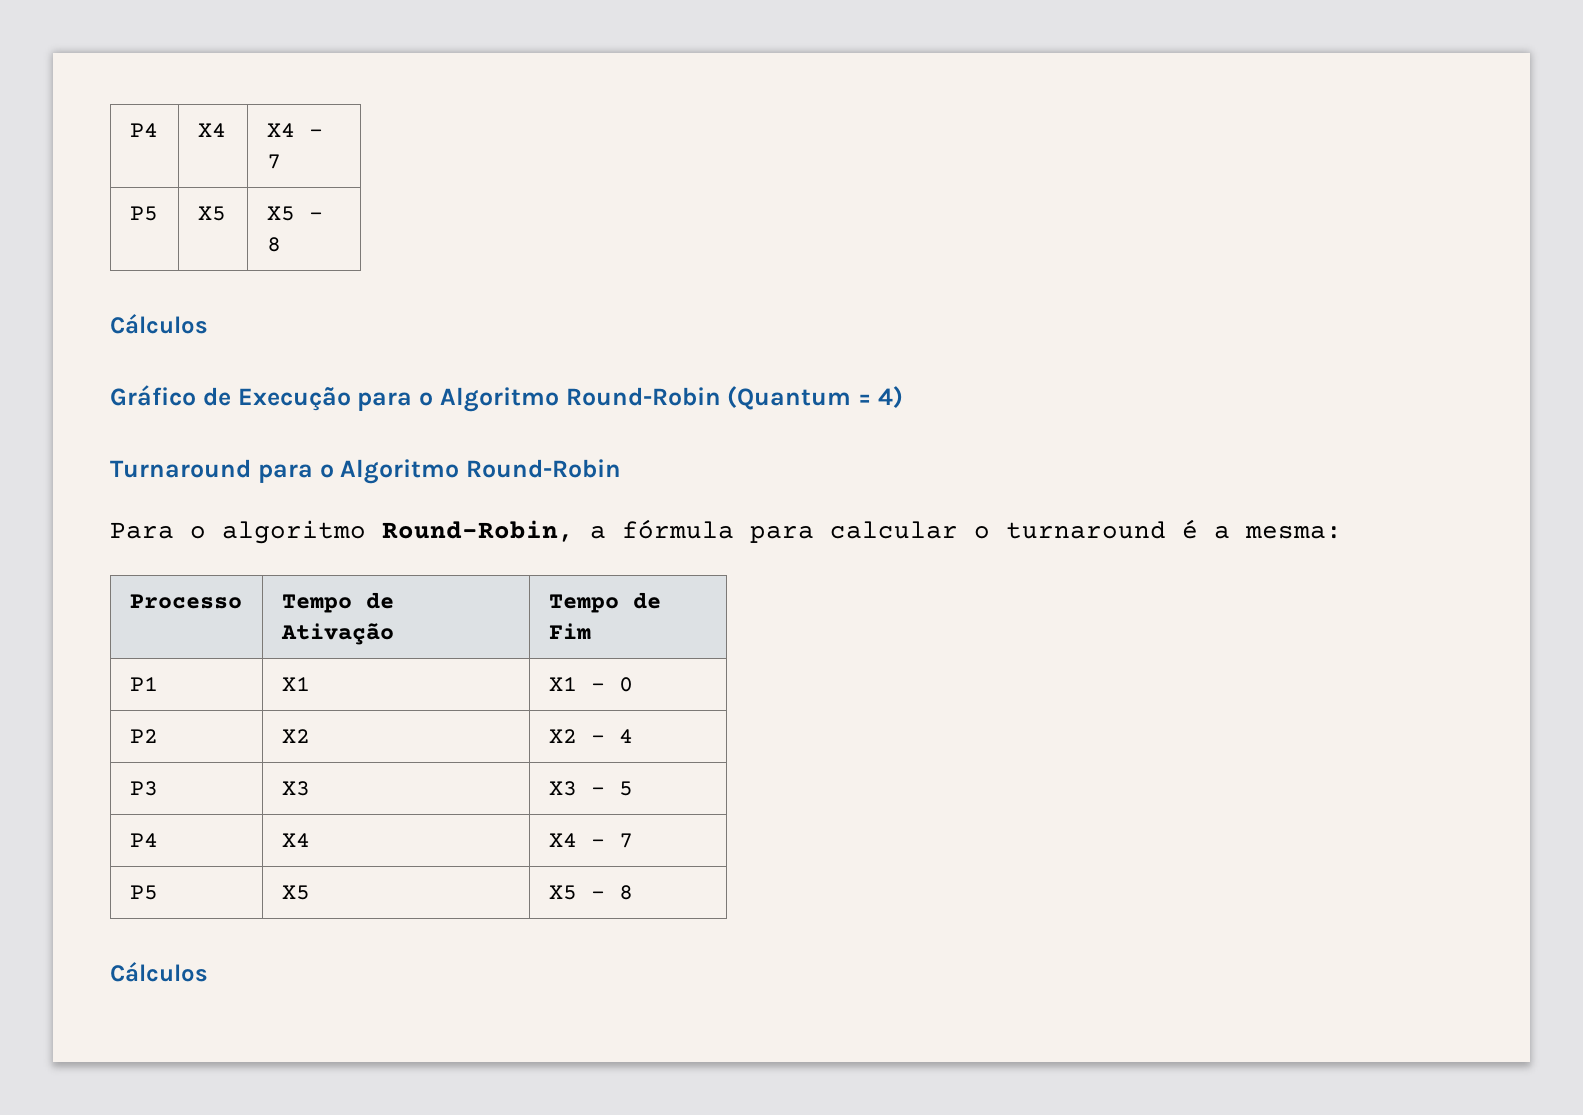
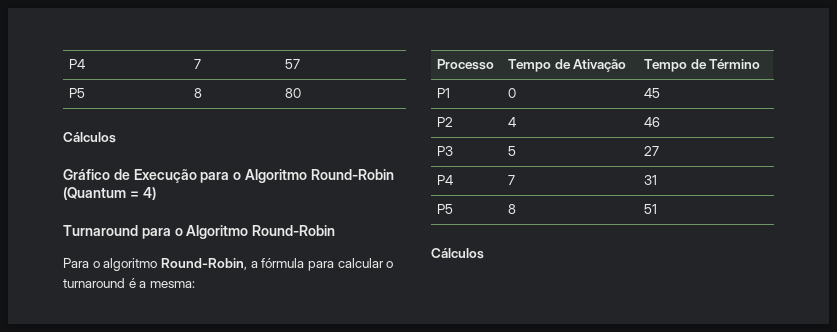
[129,123,158,137] [197,123,226,137] [266,123,323,137] [266,154,281,169] [129,206,158,221] [197,206,226,221] [266,206,323,221] [266,237,281,252] P4 | X4 | X4 - 7 // P5 | X5 | X5 - 8 -> [69,59,86,69] [194,59,202,69] [285,59,301,69] [69,88,86,98] [194,88,203,98] [285,88,302,98] P4 | 7 | 57 // P5 | 8 | 80
[548,623,591,639] Fim -> [709,59,761,69] Término
[281,676,310,691] [548,676,633,692] [129,729,158,743] [281,729,310,743] [548,729,633,743] [129,781,158,796] [281,781,310,796] [548,781,633,796] [129,833,158,847] [281,833,310,847] [548,833,633,848] [129,885,158,900] [281,885,310,900] [548,885,633,900] X1 | X1 - 0 // P2 | X2 | X2 - 4 // P3 | X3 | X3 - 5 // P4 | X4 | X4 - 7 // P5 | X5 | X5 - 8 -> [508,88,517,98] [644,88,661,98] [437,117,454,127] [508,117,517,127] [644,117,661,127] [437,146,454,156] [508,146,517,156] [644,146,660,156] [437,175,454,185] [508,175,516,185] [644,175,658,185] [437,204,454,214] [508,204,517,214] [644,204,658,214] 0 | 45 // P2 | 4 | 46 // P3 | 5 | 27 // P4 | 7 | 31 // P5 | 8 | 51

